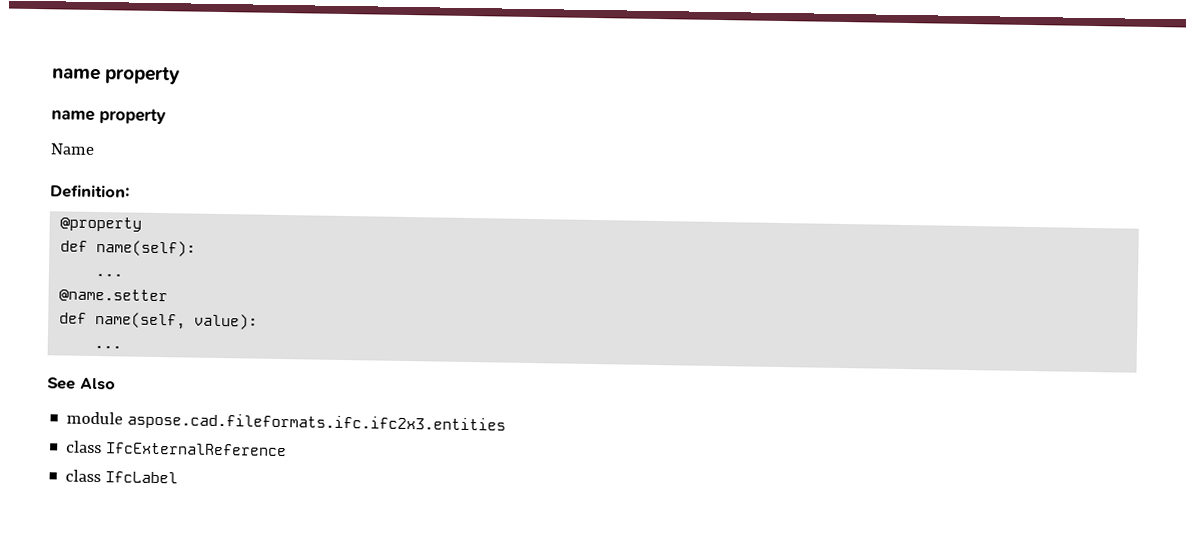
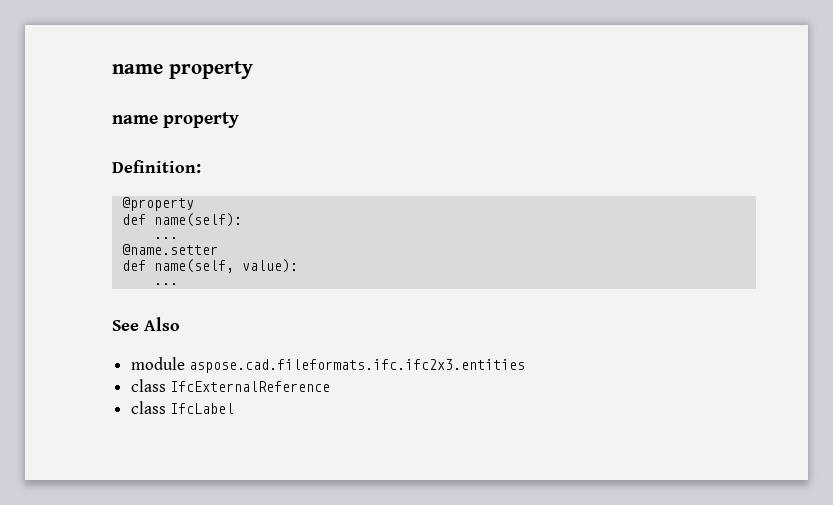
[50,143,95,155] // Name -> (239, 120) none

